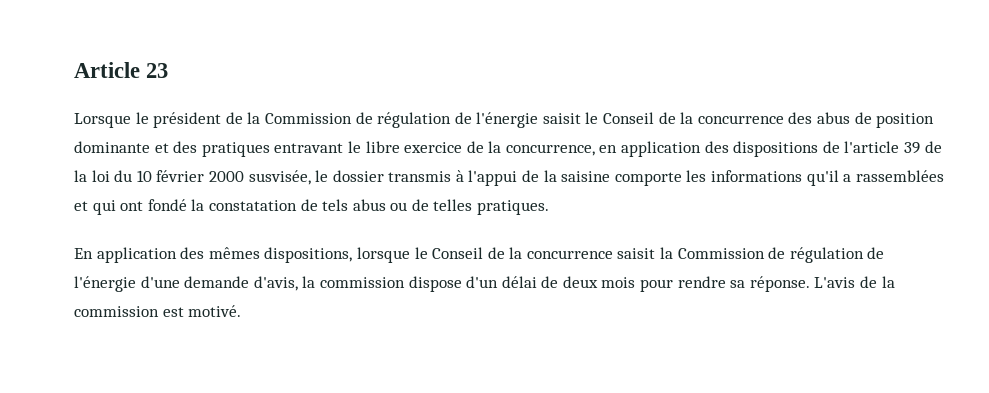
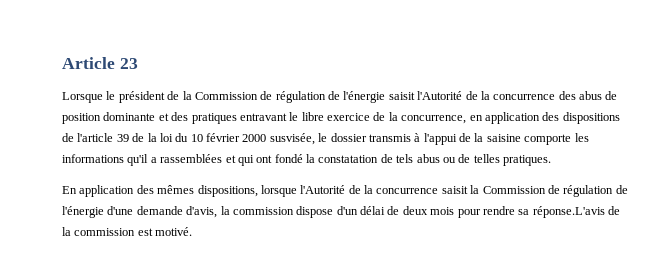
[585,112,655,124] le Conseil -> [417,91,463,100] l'Autorité
[414,247,484,259] le Conseil -> [300,185,346,194] l'Autorité
[749,276,856,292] réponse. L'avis -> [532,206,605,218] réponse.L'avis

